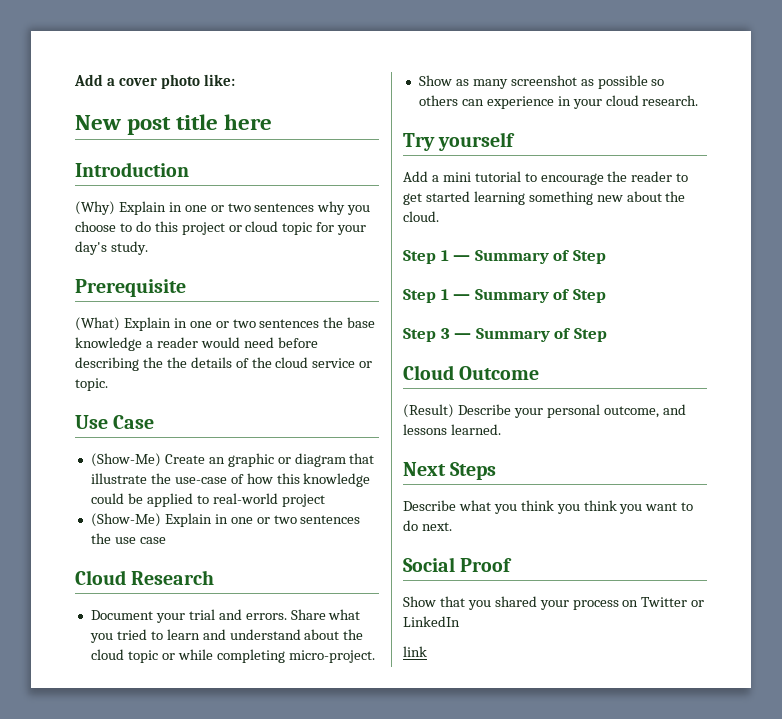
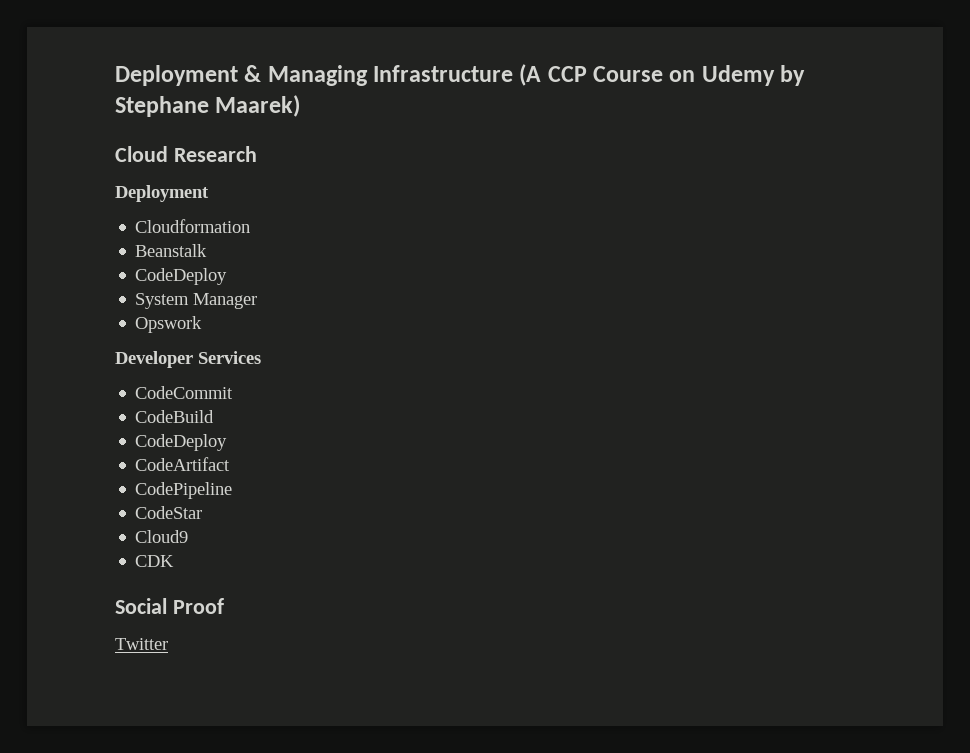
[74,74,235,89] [75,114,273,135] [75,162,189,177] [75,201,371,215] [75,221,367,235] [75,241,148,255] [75,279,186,297] [75,317,376,331] [75,337,318,351] [75,357,373,371] [75,378,108,391] [75,415,155,429] [90,453,375,467] [90,473,371,487] [90,493,325,507] [90,513,361,527] [90,533,166,544] [75,570,215,585] [90,609,361,623] [89,629,364,643] [90,649,375,663] [418,75,665,89] [418,95,699,109] [403,132,516,151] [403,171,689,185] [403,191,686,205] [403,211,439,222] [403,250,606,264] [403,289,606,303] [403,328,607,342] [403,365,540,380] [403,404,686,418] [403,424,501,435] [403,462,497,480] [403,500,694,514] [403,520,452,531] [403,557,513,572] [403,596,705,610] [403,616,460,627] [403,646,427,657] Add a cover photo like: // New post title here // Introduction // (Why) Explain in one or two sentences why you choose to do this project or cloud topic for your day's study. // Prerequisite // (What) Explain in one or two sentences the base knowledge a reader would need before describing the the details of the cloud service or topic. // Use Case // (Show-Me) Create an graphic or diagram that illustrate the use-case of how this knowledge could be applied to real-world project // (Show-Me) Explain in one or two sentences the use case // Cloud Research // Document your trial and errors. Share what you tried to learn and understand about the cloud topic or while completing micro-project. // Show as many screenshot as possible so others can experience in your cloud research. // Try yourself // Add a mini tutorial to encourage the reader to get started learning something new about the cloud. // Step 1 — Summary of Step // Step 1 — Summary of Step // Step 3 — Summary of Step // Cloud Outcome // (Result) Describe your personal outcome, and lessons learned. // Next Steps // Describe what you think you think you want to do next. // Social Proof // Show that you shared your process on Twitter or LinkedIn // link -> [115,64,806,86] [115,95,301,117] [115,146,257,162] [115,185,209,202] [135,219,251,233] [135,244,208,257] [135,268,228,285] [135,293,258,309] [135,316,203,333] [115,351,261,368] [135,386,234,399] [135,410,215,423] [135,434,228,451] [135,457,231,471] [135,482,233,499] [135,506,203,519] [135,530,189,543] [135,555,175,567] [115,598,224,614] [115,638,168,650] Deployment & Managing Infrastructure (A CCP Course on Udemy by Stephane Maarek) // Cloud Research // Deployment // Cloudformation // Beanstalk // CodeDeploy // System Manager // Opswork // Developer Services // CodeCommit // CodeBuild // CodeDeploy // CodeArtifact // CodePipeline // CodeStar // Cloud9 // CDK // Social Proof // Twitter

